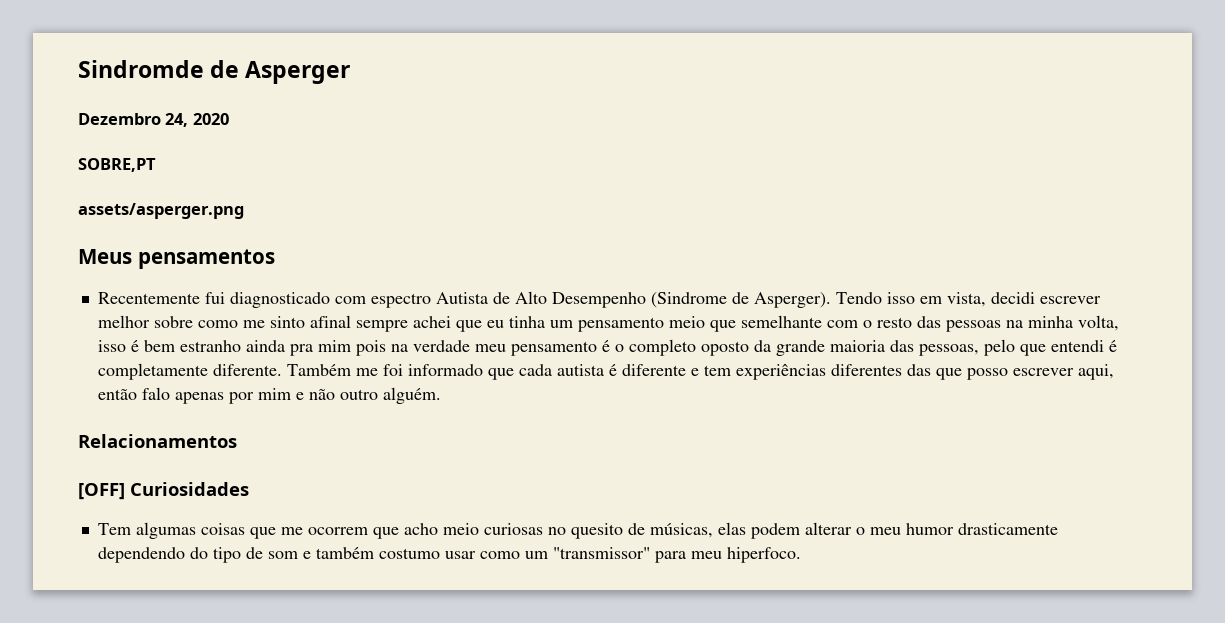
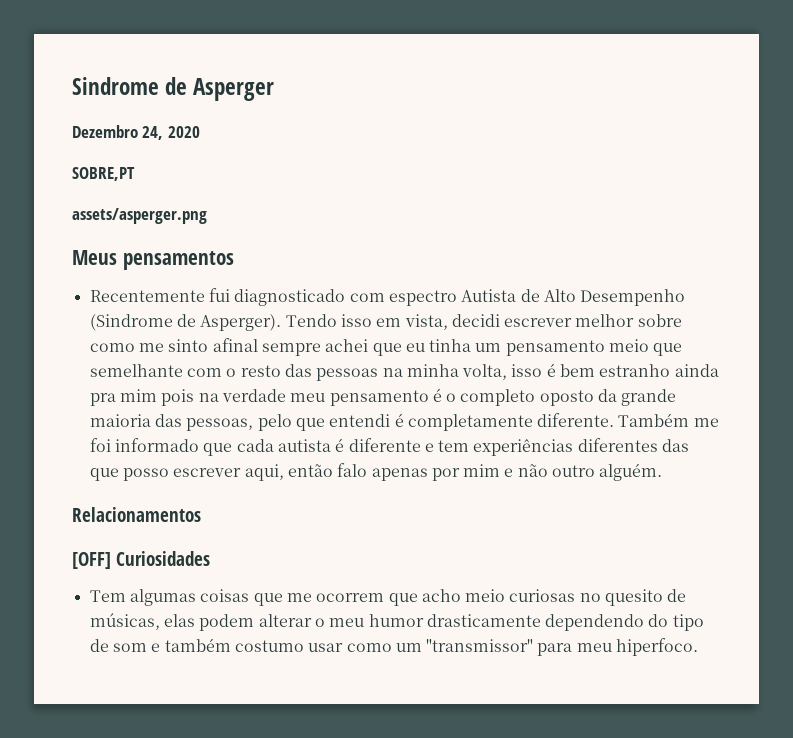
[78,60,204,78] Sindromde -> [72,77,159,95] Sindrome

